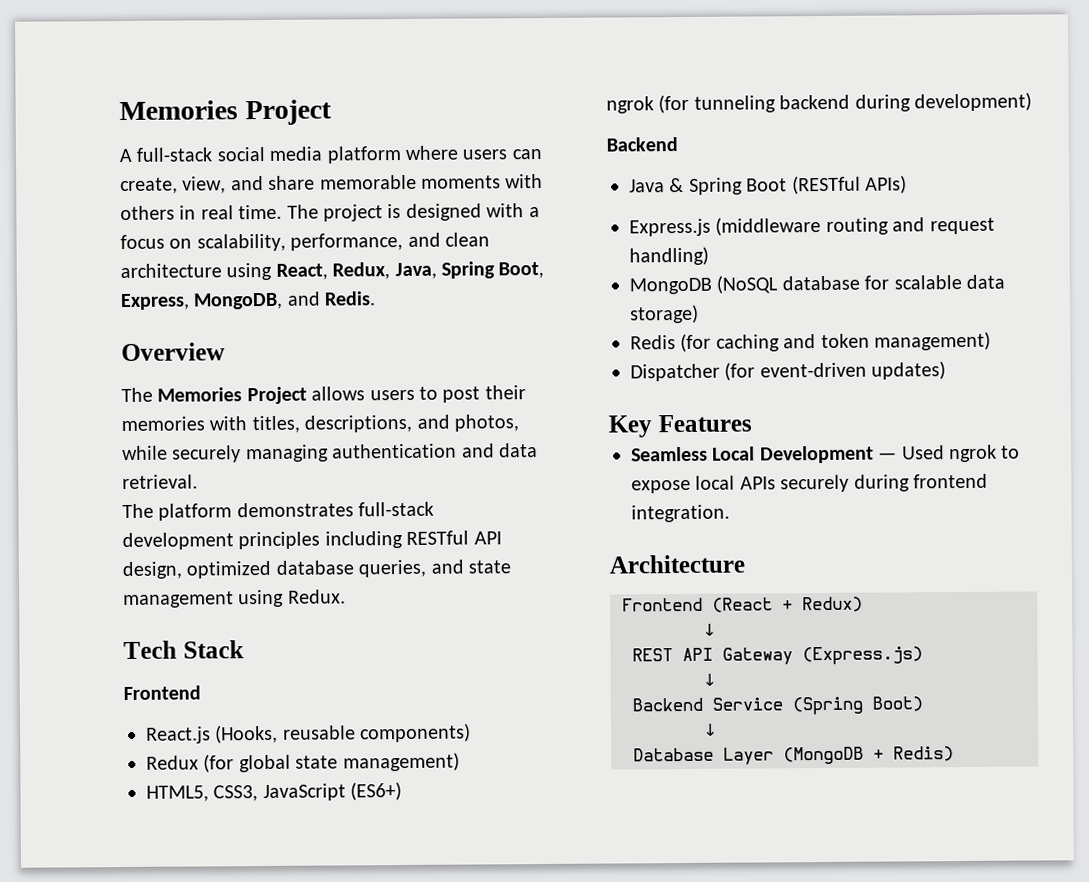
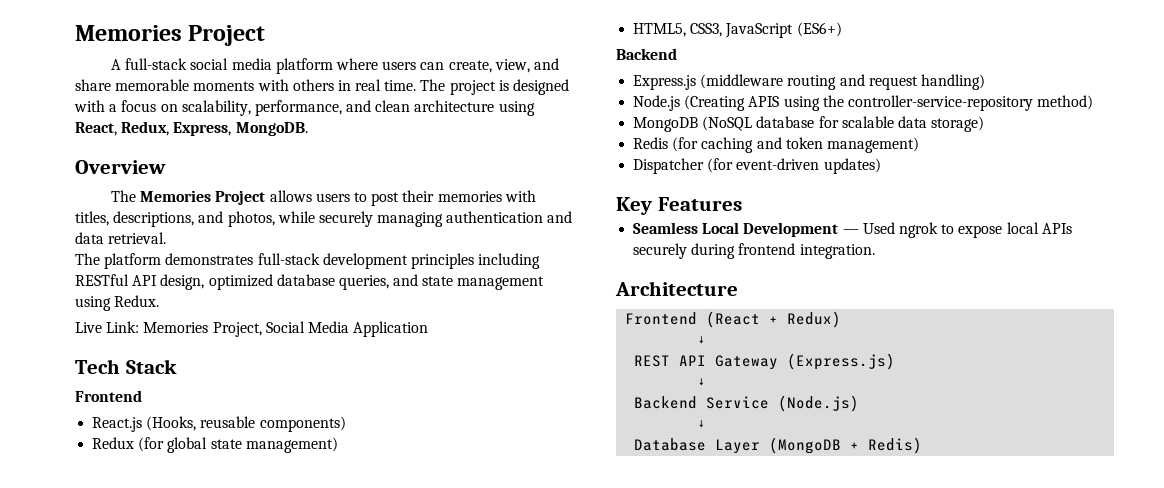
[394,261,545,280] [120,291,377,311] Java, Spring Boot, Express, MongoDB, and Redis. -> [173,122,308,136] Express, MongoDB.
(346, 596) none -> [75,321,429,337] // Live Link: Memories Project, Social Media Application
[606,92,1032,114] [606,137,678,152] [629,175,907,195] ngrok (for tunneling backend during development) // Backend // Java & Spring Boot (RESTful APIs) -> [616,48,677,60] Backend
(709, 256) none -> [633,95,1094,111] // Node.js (Creating APIS using the controller-service-repository method)
[792,696,923,716] (Spring Boot) -> [778,395,860,412] (Node.js)

